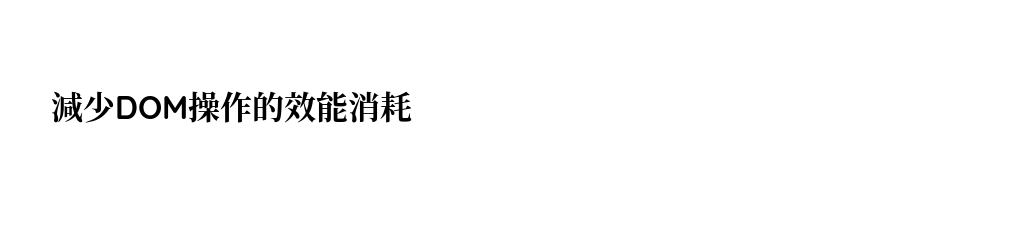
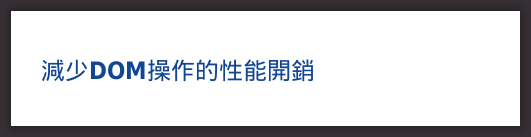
[284,91,412,123] 效能消耗 -> [219,59,315,82] 性能開銷

